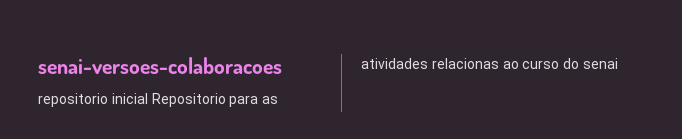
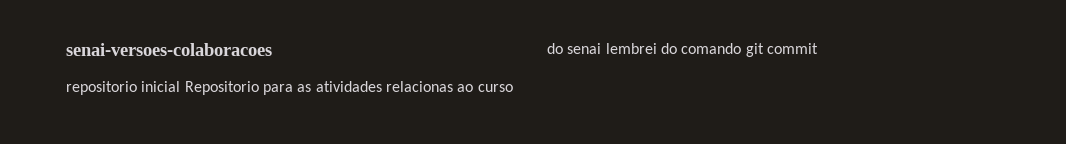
(618, 63) none -> [605,43,818,57] lembrei do comando git commit

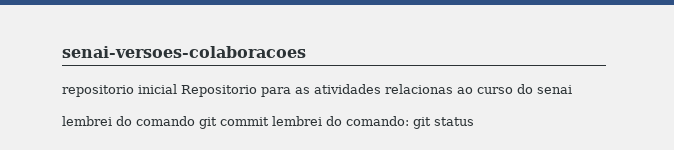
(602, 48) none -> (572, 89) //
(818, 48) none -> [272,116,474,129] lembrei do comando: git status

